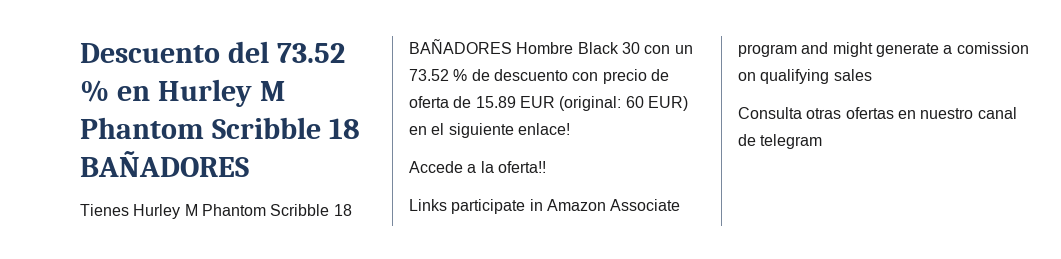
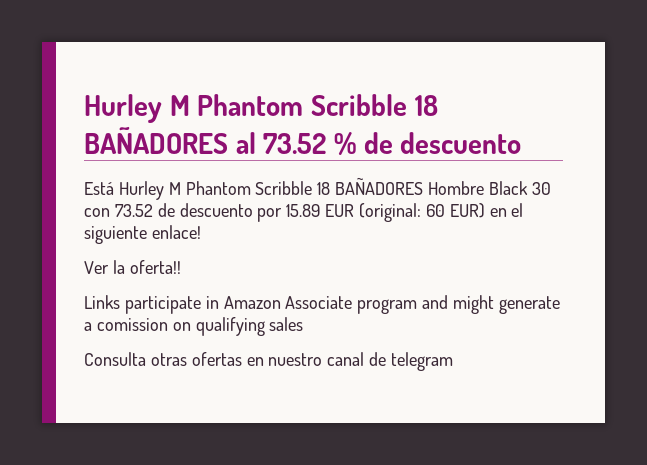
[80,41,345,63] [80,79,285,107] [80,117,360,139] [80,151,249,177] [80,204,129,216] Descuento del 73.52 % en Hurley M Phantom Scribble 18 BAÑADORES // Tienes -> [84,94,438,123] [84,126,522,155] [84,182,114,195] Hurley M Phantom Scribble 18 BAÑADORES al 73.52 % de descuento // Está
[674,45,693,54] [409,69,669,84] [409,96,472,108] un 73.52 % de descuento con precio de oferta de -> [114,203,283,222] 73.52 de descuento por
[409,161,477,173] Accede a -> [84,261,109,274] Ver

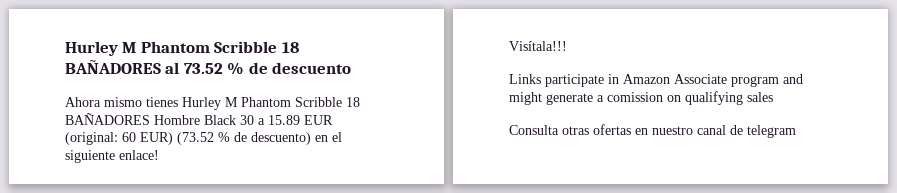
[84,182,114,195] Está -> [65,97,178,107] Ahora mismo tienes
[84,203,283,222] con 73.52 de descuento por -> [258,118,265,125] a
(485, 210) none -> [177,132,311,145] (73.52 % de descuento)
[84,260,181,274] Ver la oferta!! -> [509,41,567,51] Visítala!!!

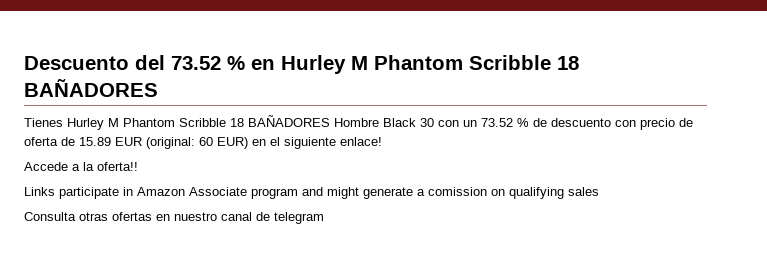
[65,41,299,56] [65,60,352,75] [65,97,178,107] Hurley M Phantom Scribble 18 BAÑADORES al 73.52 % de descuento // Ahora mismo tienes -> [24,55,579,74] [24,79,158,97] [24,118,63,127] Descuento del 73.52 % en Hurley M Phantom Scribble 18 BAÑADORES // Tienes
[258,118,265,125] a -> [438,118,693,130] [24,137,75,146] con un 73.52 % de descuento con precio de oferta de
[177,132,311,145] (73.52 % de descuento) -> (248, 143) none
[509,41,567,51] Visítala!!! -> [24,162,138,171] Accede a la oferta!!

